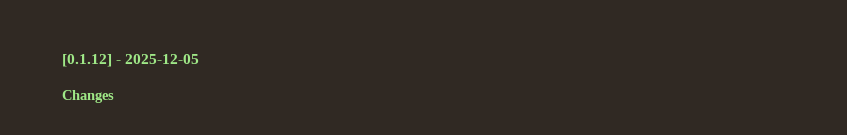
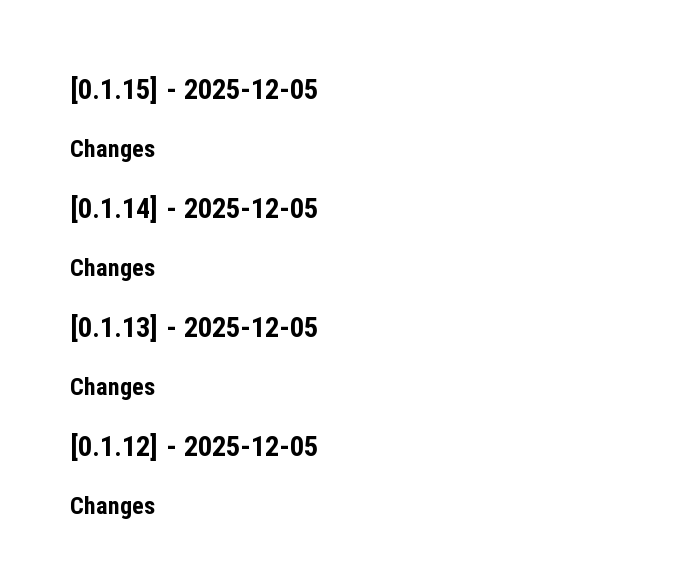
(62, 60) none -> [70,76,319,104] [70,139,155,162] [70,195,319,223] [70,258,155,281] [70,314,319,342] [70,377,155,400] [0.1.15] - 2025-12-05 // Changes // [0.1.14] - 2025-12-05 // Changes // [0.1.13] - 2025-12-05 // Changes //

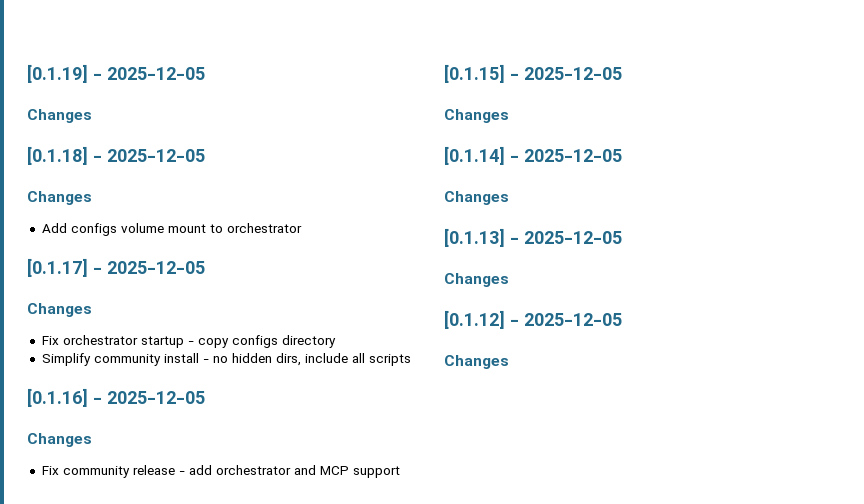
(70, 90) none -> [27,64,205,83] [27,109,92,123] [27,146,205,165] [27,191,92,205] [41,223,302,236] [27,258,205,277] [27,303,92,317] [41,335,336,348] [41,353,411,366] [27,388,205,407] [27,433,92,447] [41,465,400,478] [0.1.19] - 2025-12-05 // Changes // [0.1.18] - 2025-12-05 // Changes // Add configs volume mount to orchestrator // [0.1.17] - 2025-12-05 // Changes // Fix orchestrator startup - copy configs directory // Simplify community install - no hidden dirs, include all scripts // [0.1.16] - 2025-12-05 // Changes // Fix community release - add orchestrator and MCP support //

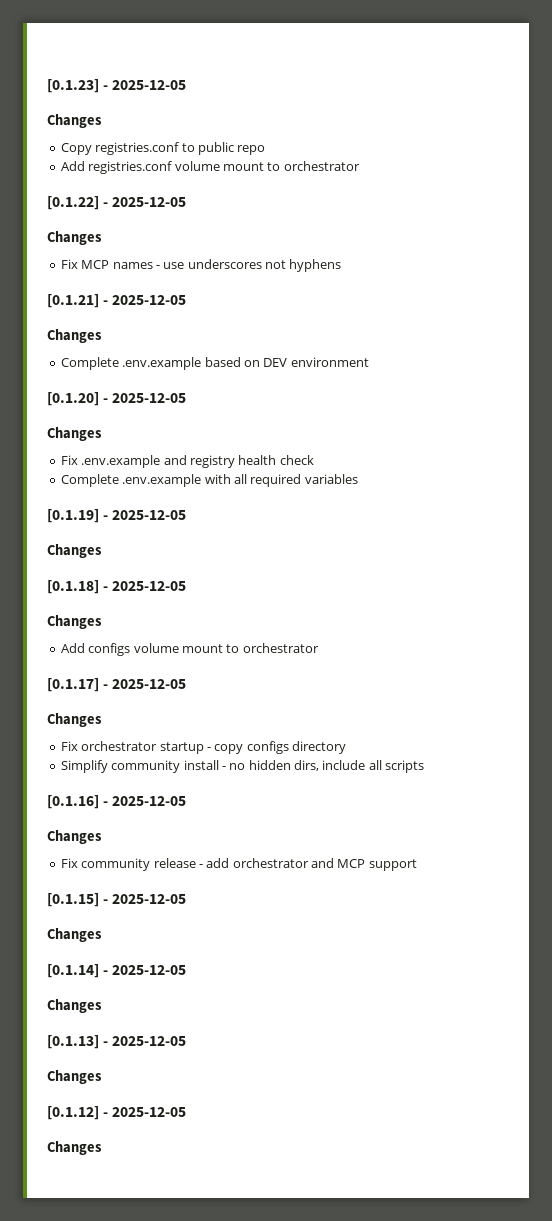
(27, 73) none -> [47,79,187,93] [47,114,102,128] [60,142,266,155] [60,161,360,174] [47,196,187,210] [47,231,102,245] [60,259,342,272] [47,294,187,308] [47,329,102,343] [60,357,369,370] [47,392,187,406] [47,427,102,441] [60,455,314,468] [60,474,358,487] [0.1.23] - 2025-12-05 // Changes // Copy registries.conf to public repo // Add registries.conf volume mount to orchestrator // [0.1.22] - 2025-12-05 // Changes // Fix MCP names - use underscores not hyphens // [0.1.21] - 2025-12-05 // Changes // Complete .env.example based on DEV environment // [0.1.20] - 2025-12-05 // Changes // Fix .env.example and registry health check // Complete .env.example with all required variables //

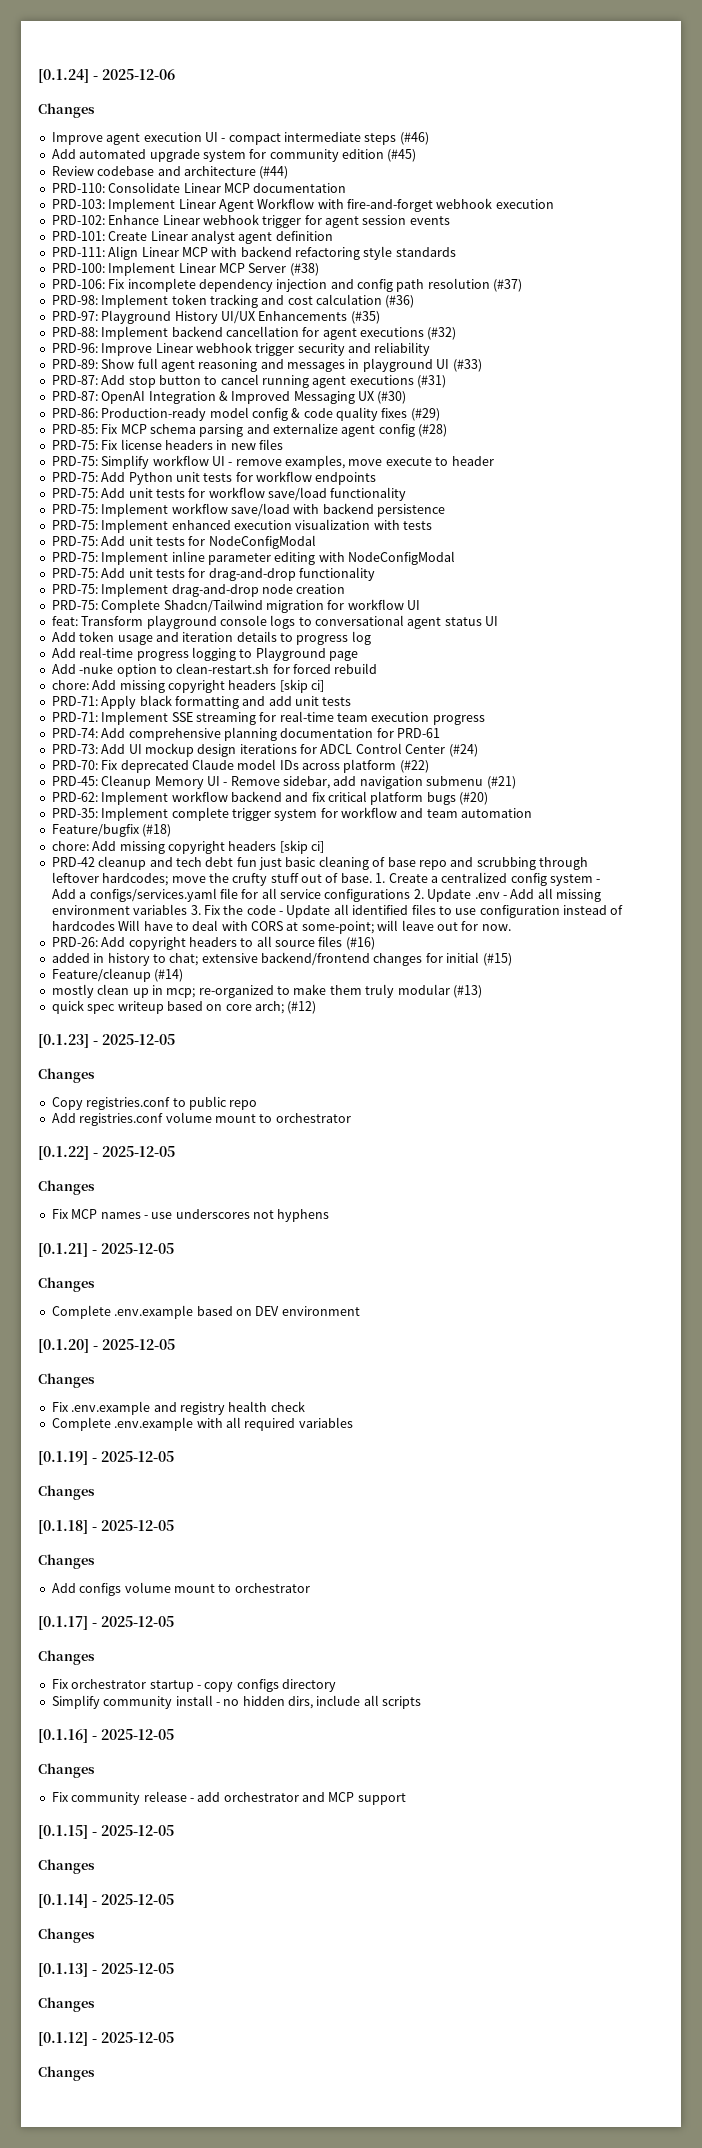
(47, 86) none -> [38,69,175,83] [38,103,95,118] [51,132,429,145] [51,149,417,162] [51,166,289,179] [51,182,347,193] [51,198,554,212] [51,214,450,228] [51,230,333,244] [51,246,456,260] [51,262,319,276] [51,278,523,292] [51,294,415,308] [51,310,380,324] [51,326,457,340] [51,342,431,356] [51,358,482,372] [51,374,447,388] [51,391,407,404] [51,407,440,421] [51,423,448,437] [51,439,283,450] [51,455,494,469] [51,471,377,485] [51,487,407,501] [51,503,445,517] [51,519,432,533] [51,535,316,549] [51,551,455,565] [51,567,375,581] [51,583,346,597] [51,599,420,613] [51,615,499,629] [51,631,371,645] [51,647,358,661] [51,663,378,677] [51,679,324,693] [51,695,352,709] [51,711,485,725] [51,727,440,741] [51,743,478,757] [51,759,429,773] [51,775,516,789] [51,791,489,805] [51,807,533,821] [51,824,172,837] [51,840,324,854] [51,856,588,870] [51,872,601,886] [51,888,601,902] [51,904,624,918] [51,920,511,934] [51,936,375,950] [51,952,512,966] [51,968,184,982] [51,984,482,998] [51,1000,317,1014] [0.1.24] - 2025-12-06 // Changes // Improve agent execution UI - compact intermediate steps (#46) // Add automated upgrade system for community edition (#45) // Review codebase and architecture (#44) // PRD-110: Consolidate Linear MCP documentation // PRD-103: Implement Linear Agent Workflow with fire-and-forget webhook execution // PRD-102: Enhance Linear webhook trigger for agent session events // PRD-101: Create Linear analyst agent definition // PRD-111: Align Linear MCP with backend refactoring style standards // PRD-100: Implement Linear MCP Server (#38) // PRD-106: Fix incomplete dependency injection and config path resolution (#37) // PRD-98: Implement token tracking and cost calculation (#36) // PRD-97: Playground History UI/UX Enhancements (#35) // PRD-88: Implement backend cancellation for agent executions (#32) // PRD-96: Improve Linear webhook trigger security and reliability // PRD-89: Show full agent reasoning and messages in playground UI (#33) // PRD-87: Add stop button to cancel running agent executions (#31) // PRD-87: OpenAI Integration & Improved Messaging UX (#30) // PRD-86: Production-ready model config & code quality fixes (#29) // PRD-85: Fix MCP schema parsing and externalize agent config (#28) // PRD-75: Fix license headers in new files // PRD-75: Simplify workflow UI - remove examples, move execute to header // PRD-75: Add Python unit tests for workflow endpoints // PRD-75: Add unit tests for workflow save/load functionality // PRD-75: Implement workflow save/load with backend persistence // PRD-75: Implement enhanced execution visualization with tests // PRD-75: Add unit tests for NodeConfigModal // PRD-75: Implement inline parameter editing with NodeConfigModal // PRD-75: Add unit tests for drag-and-drop functionality // PRD-75: Implement drag-and-drop node creation // PRD-75: Complete Shadcn/Tailwind migration for workflow UI // feat: Transform playground console logs to conversational agent status UI // Add token usage and iteration details to progress log // Add real-time progress logging to Playground page // Add -nuke option to clean-restart.sh for forced rebuild // chore: Add missing copyright headers [skip ci] // PRD-71: Apply black formatting and add unit tests // PRD-71: Implement SSE streaming for real-time team execution progress // PRD-74: Add comprehensive planning documentation for PRD-61 // PRD-73: Add UI mockup design iterations for ADCL Control Center (#24) // PRD-70: Fix deprecated Claude model IDs across platform (#22) // PRD-45: Cleanup Memory UI - Remove sidebar, add navigation submenu (#21) // PRD-62: Implement workflow backend and fix critical platform bugs (#20) // PRD-35: Implement complete trigger system for workflow and team automation // Feature/bugfix (#18) // chore: Add missing copyright headers [skip ci] // PRD-42 cleanup and tech debt fun just basic cleaning of base repo and scrubbing through leftover hardcodes; move the crufty stuff out of base. 1. Create a centralized config system - Add a configs/services.yaml file for all service configurations 2. Update .env - Add all missing environment variables 3. Fix the code - Update all identified files to use configuration instead of hardcodes Will have to deal with CORS at some-point; will leave out for now. // PRD-26: Add copyright headers to all source files (#16) // added in history to chat; extensive backend/frontend changes for initial (#15) // Feature/cleanup (#14) // mostly clean up in mcp; re-organized to make them truly modular (#13) // quick spec writeup based on core arch; (#12) //

